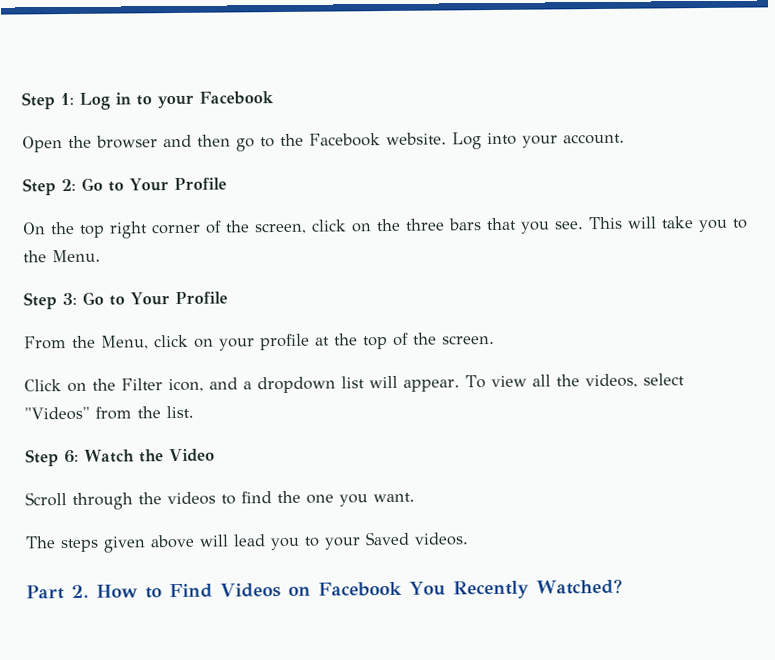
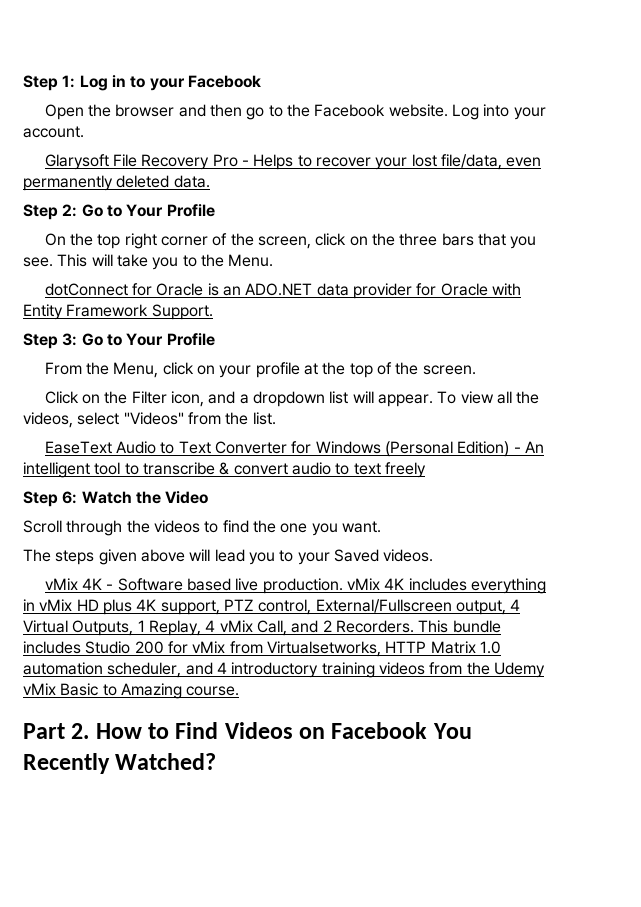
(625, 139) none -> [44,154,542,170] [23,175,210,191] // Glarysoft File Recovery Pro - Helps to recover your lost file/data, even permanently deleted data.
(101, 256) none -> [44,283,522,299] [23,304,213,320] // dotConnect for Oracle is an ADO.NET data provider for Oracle with Entity Framework Support.
(194, 412) none -> [44,441,545,457] [23,462,426,478] // EaseText Audio to Text Converter for Windows (Personal Edition) - An intelligent tool to transcribe & convert audio to text freely
(469, 539) none -> [44,578,547,594] [23,599,521,615] [23,620,501,636] [23,641,501,657] [23,662,545,678] [23,683,240,699] // vMix 4K - Software based live production. vMix 4K includes everything in vMix HD plus 4K support, PTZ control, External/Fullscreen output, 4 Virtual Outputs, 1 Replay, 4 vMix Call, and 2 Recorders. This bundle includes Studio 200 for vMix from Virtualsetworks, HTTP Matrix 1.0 automation scheduler, and 4 introductory training videos from the Udemy vMix Basic to Amazing course.

